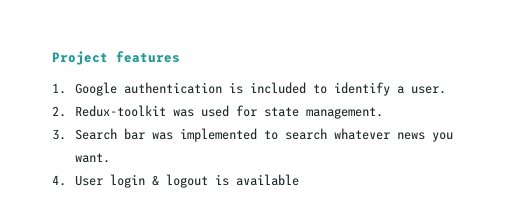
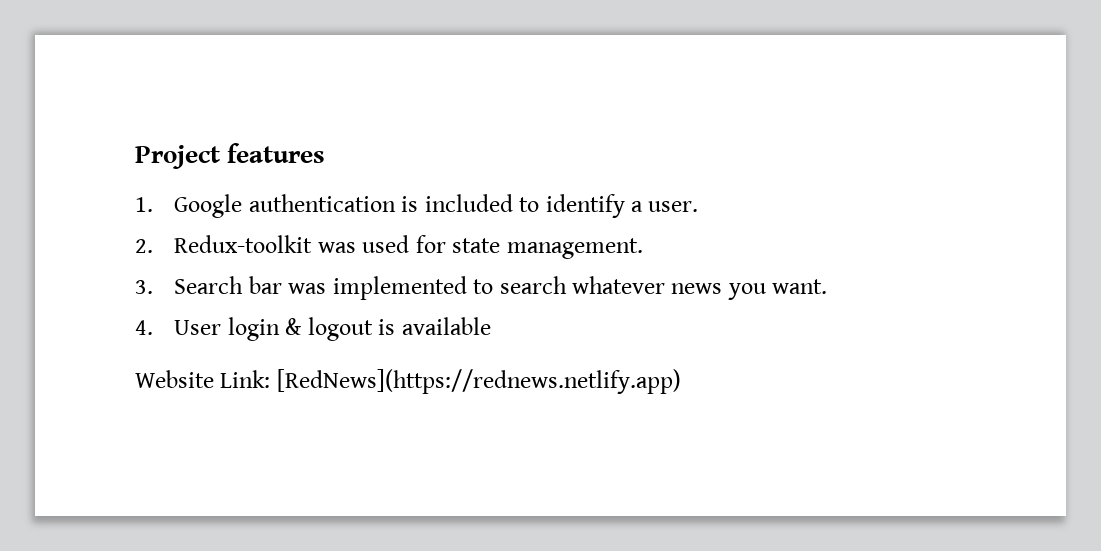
(299, 180) none -> [135,369,681,394] // Website Link: [RedNews](https://rednews.netlify.app)

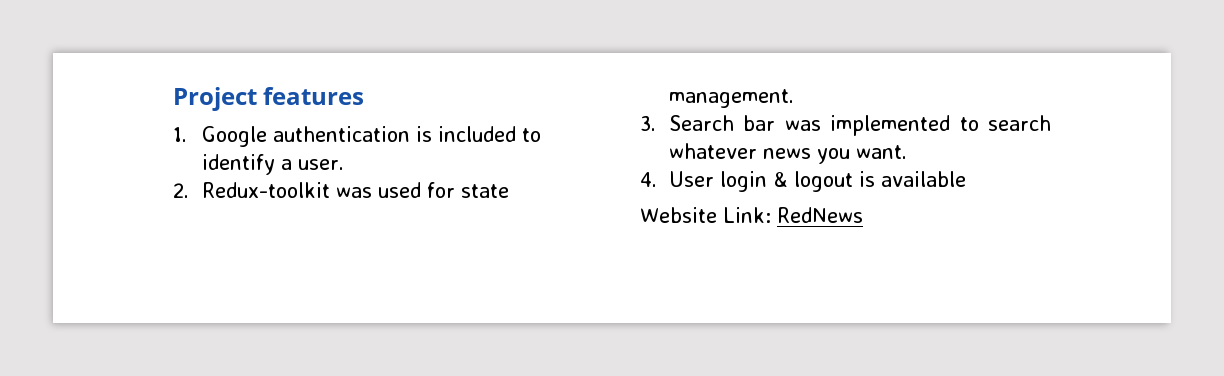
[276,369,681,394] [RedNews](https://rednews.netlify.app) -> [776,207,863,223] RedNews

